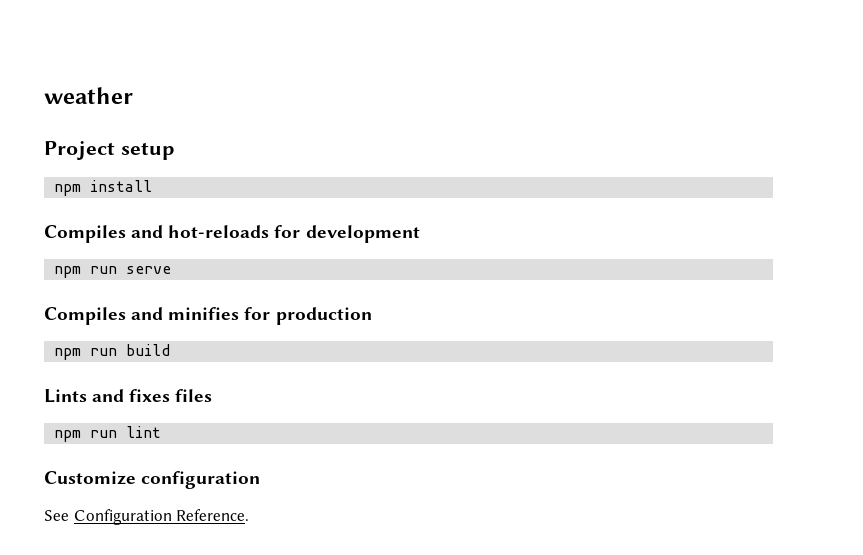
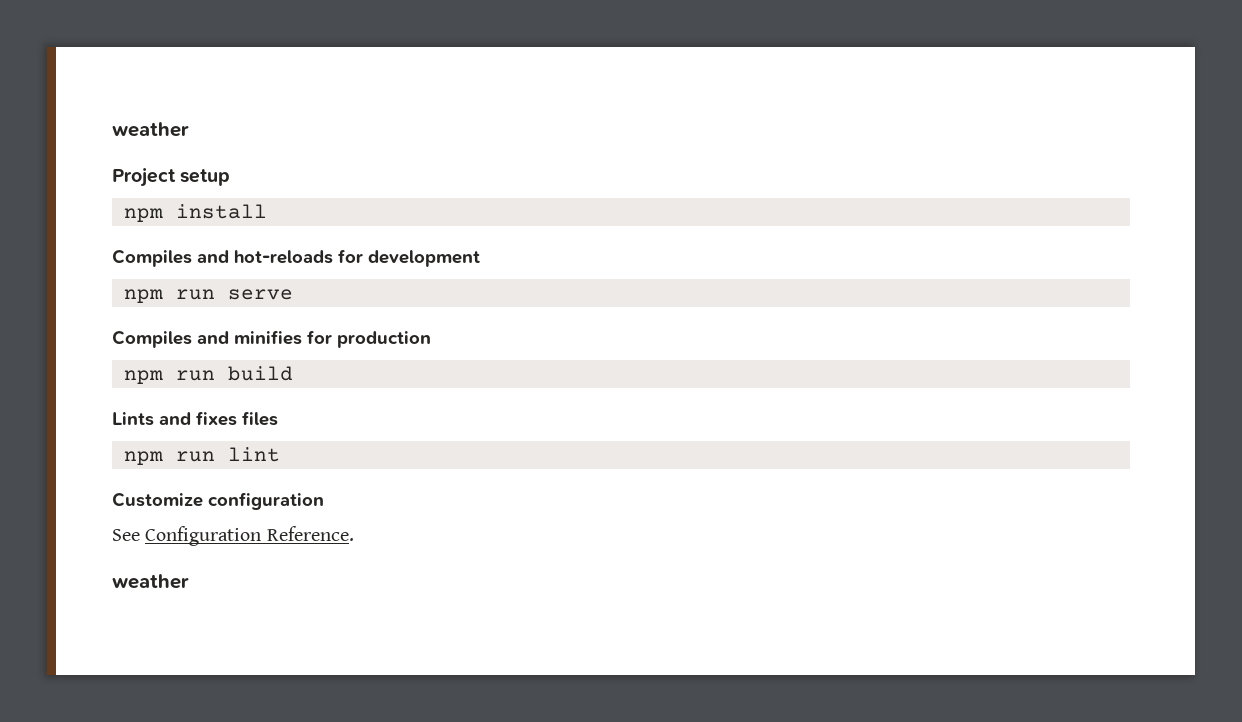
(250, 515) none -> [112,574,189,589] // weather

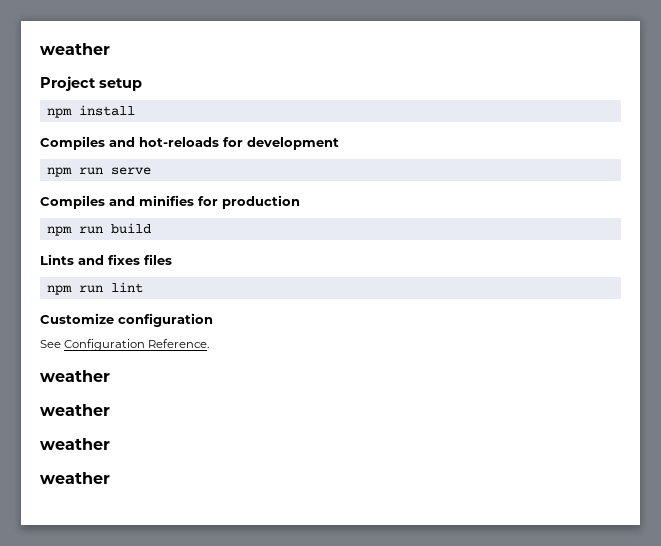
(189, 581) none -> [40,404,110,416] [40,438,110,450] [40,472,110,484] // weather // weather // weather

